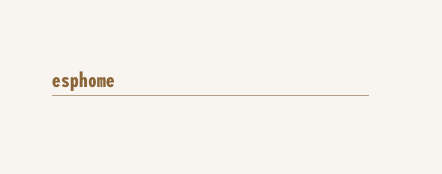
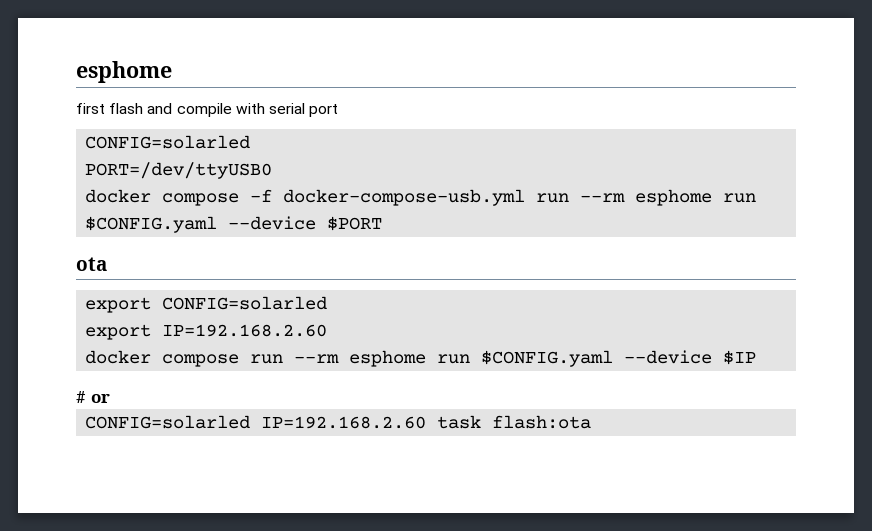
[52,71,115,91] esphome -> [76,61,172,83] [76,103,339,117] [85,135,251,149] [85,162,273,179] [85,189,757,206] [85,216,383,233] [76,257,107,271] [85,296,328,313] [85,324,328,340] [85,350,757,367] [76,391,110,403] [85,415,592,429] esphome // first flash and compile with serial port // CONFIG=solarled // PORT=/dev/ttyUSB0 // docker compose -f docker-compose-usb.yml run --rm esphome run $CONFIG.yaml --device $PORT // ota // export CONFIG=solarled // export IP=192.168.2.60 // docker compose run --rm esphome run $CONFIG.yaml --device $IP // # or // CONFIG=solarled IP=192.168.2.60 task flash:ota

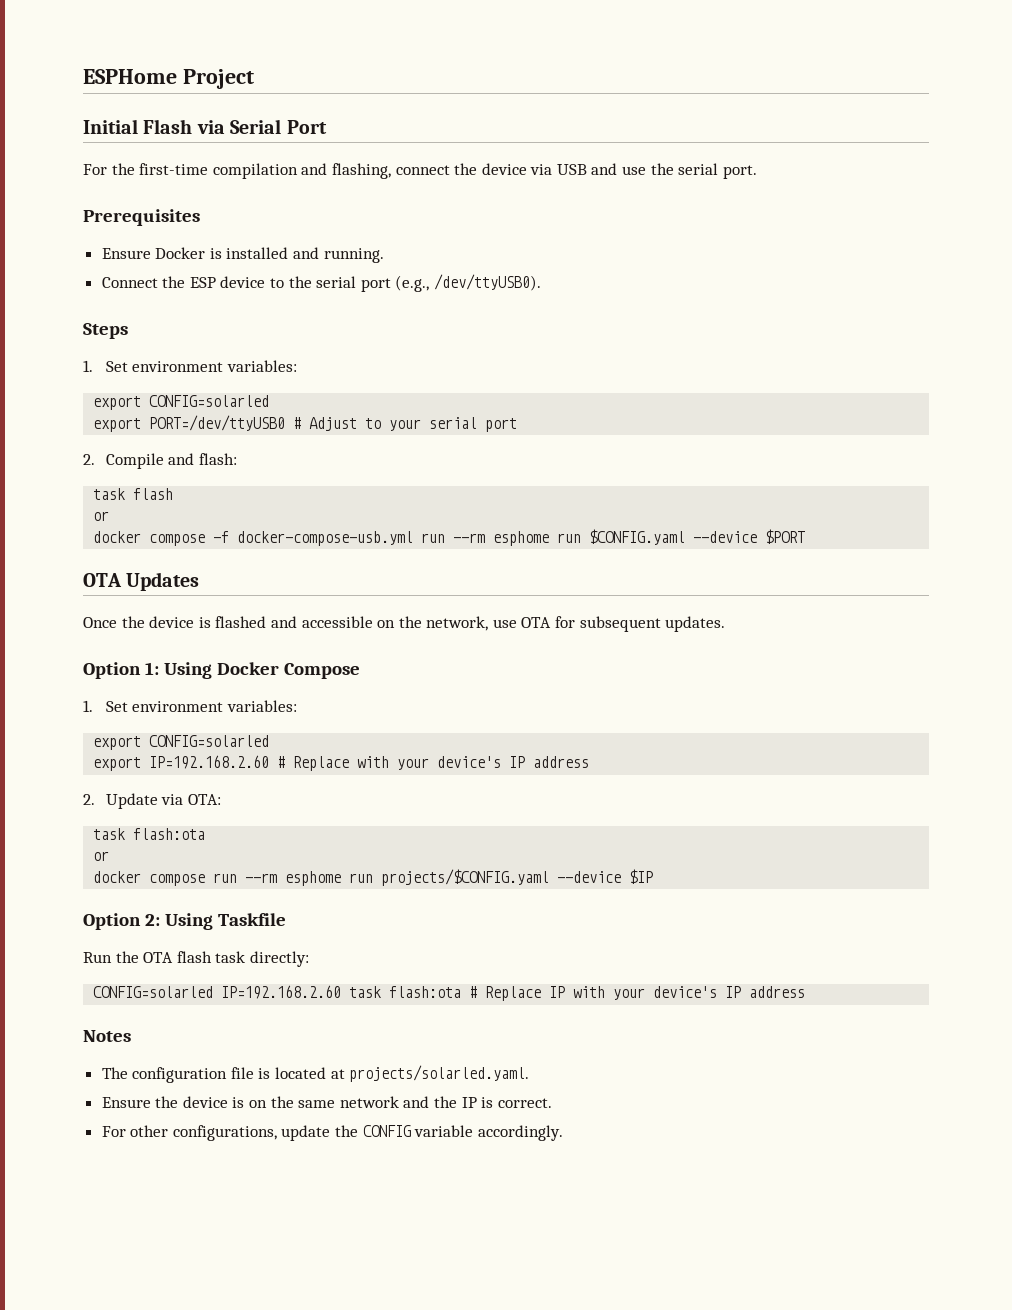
[76,61,172,83] [76,103,339,117] [85,135,251,149] [85,162,273,179] esphome // first flash and compile with serial port // CONFIG=solarled // PORT=/dev/ttyUSB0 -> [83,69,254,89] [83,119,327,134] [83,163,757,179] [83,209,200,226] [101,247,384,263] [101,274,542,292] [83,323,128,339] [83,360,297,372] [93,395,270,410] [93,415,518,432] [83,453,237,469] [93,488,174,500] [93,511,110,521] ESPHome Project // Initial Flash via Serial Port // For the first-time compilation and flashing, connect the device via USB and use the serial port. // Prerequisites // Ensure Docker is installed and running. // Connect the ESP device to the serial port (e.g., /dev/ttyUSB0). // Steps // 1. Set environment variables: // export CONFIG=solarled // export PORT=/dev/ttyUSB0 # Adjust to your serial port // 2. Compile and flash: // task flash // or
[76,257,107,271] [85,296,328,313] [85,324,328,340] ota // export CONFIG=solarled // export IP=192.168.2.60 -> [83,572,200,591] [83,616,726,632] [83,662,360,679] [83,700,297,712] [93,735,270,750] [93,755,590,771] [83,793,221,809] [93,828,206,840] [93,851,110,861] OTA Updates // Once the device is flashed and accessible on the network, use OTA for subsequent updates. // Option 1: Using Docker Compose // 1. Set environment variables: // export CONFIG=solarled // export IP=192.168.2.60 # Replace with your device's IP address // 2. Update via OTA: // task flash:ota // or
[481,350,614,367] $CONFIG.yaml -> [381,869,550,886] projects/$CONFIG.yaml
[76,391,110,403] [85,415,592,429] # or // CONFIG=solarled IP=192.168.2.60 task flash:ota -> [83,913,286,930] [83,951,309,967] [93,985,806,1001] [83,1030,131,1042] [101,1065,530,1083] [101,1096,552,1108] [101,1125,563,1141] Option 2: Using Taskfile // Run the OTA flash task directly: // CONFIG=solarled IP=192.168.2.60 task flash:ota # Replace IP with your device's IP address // Notes // The configuration file is located at projects/solarled.yaml. // Ensure the device is on the same network and the IP is correct. // For other configurations, update the CONFIG variable accordingly.

